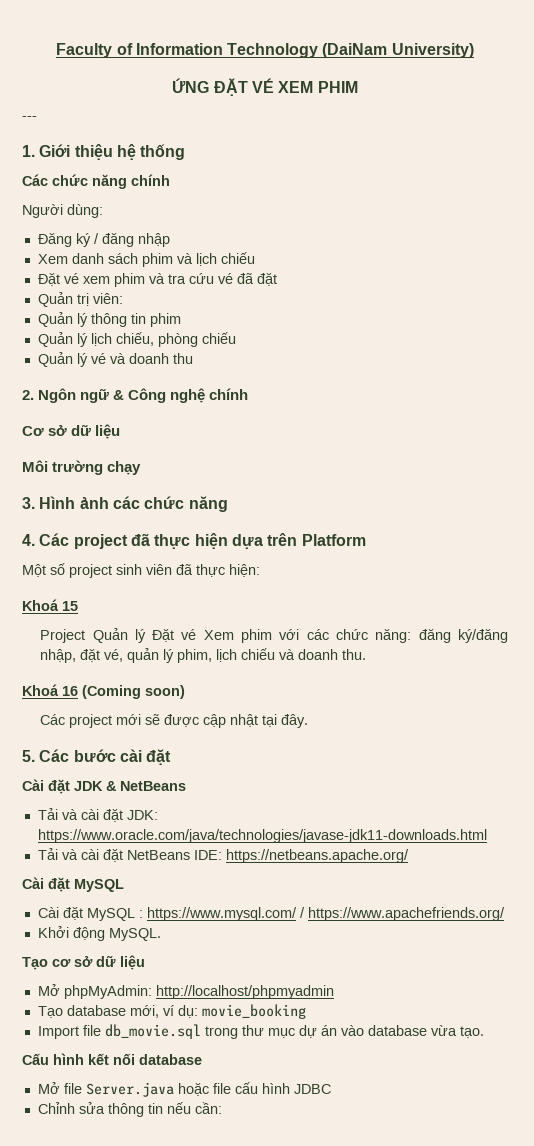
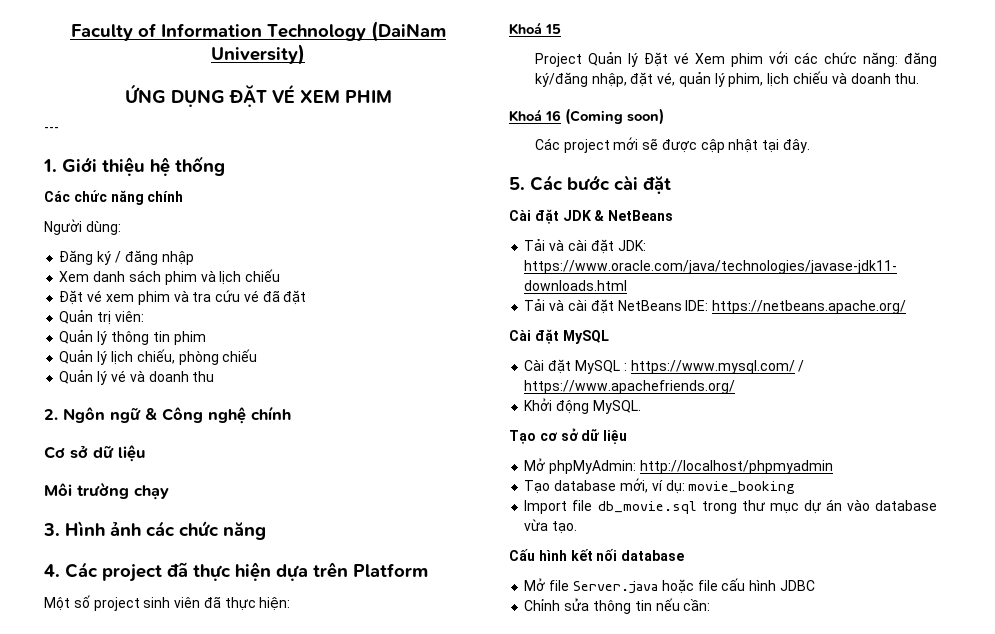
(210, 85) none -> [170,89,225,107] DỤNG

